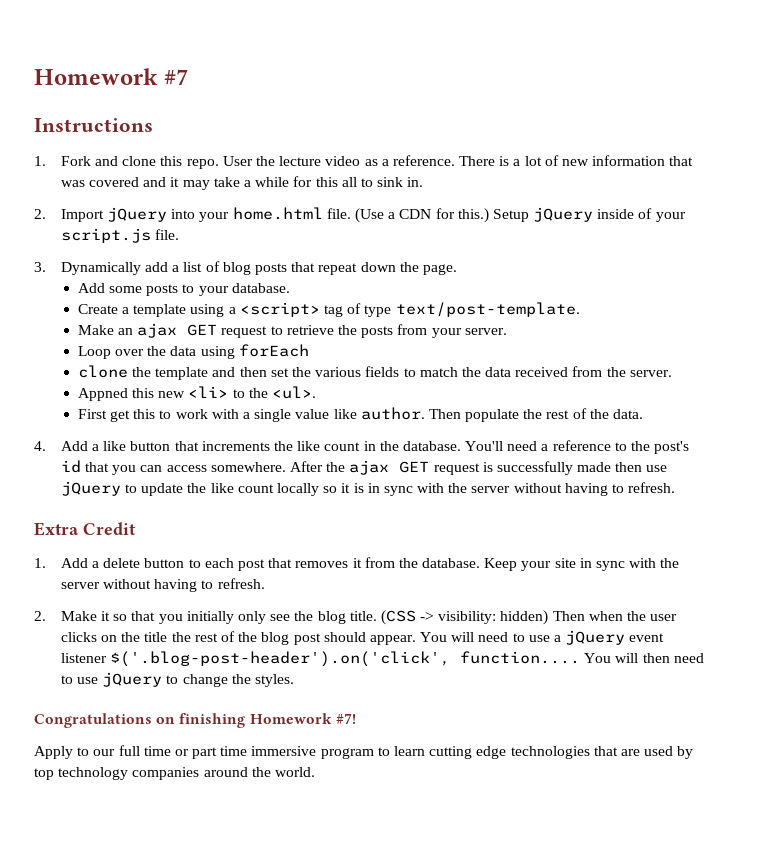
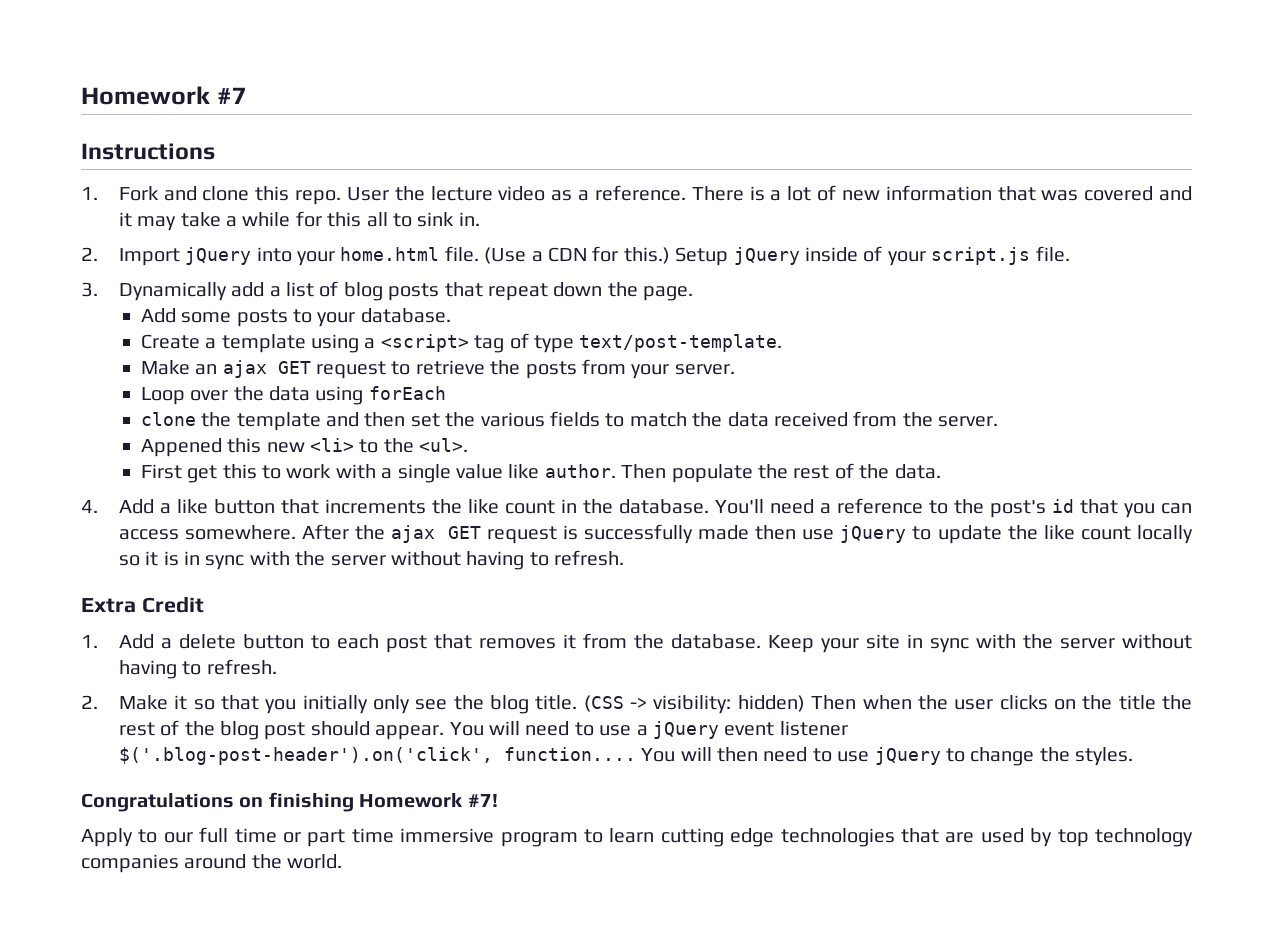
[77,388,128,401] Appned -> [140,438,222,457] Appened

